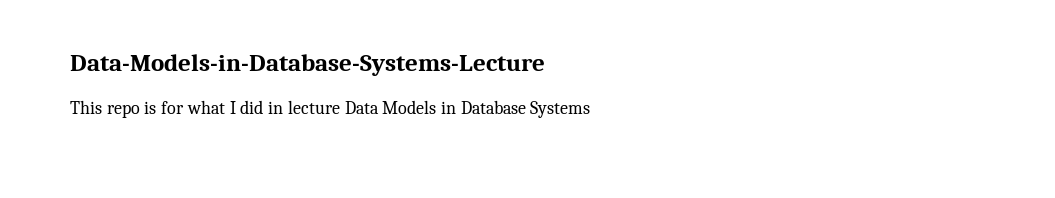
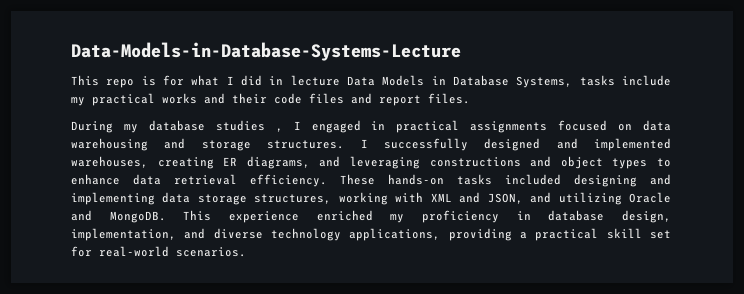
[530,101,591,118] Systems -> [516,75,671,88] [71,93,470,106] [71,120,671,133] [71,138,671,151] [71,156,672,169] [71,174,671,187] [71,192,671,205] [71,210,671,223] [71,228,671,241] [71,246,246,257] Systems, tasks include my practical works and their code files and report files. // During my database studies , I engaged in practical assignments focused on data warehousing and storage structures. I successfully designed and implemented warehouses, creating ER diagrams, and leveraging constructions and object types to enhance data retrieval efficiency. These hands-on tasks included designing and implementing data storage structures, working with XML and JSON, and utilizing Oracle and MongoDB. This experience enriched my proficiency in database design, implementation, and diverse technology applications, providing a practical skill set for real-world scenarios.

